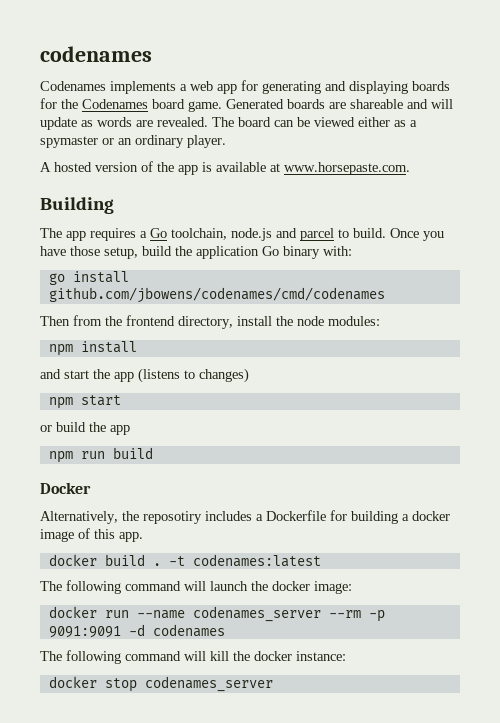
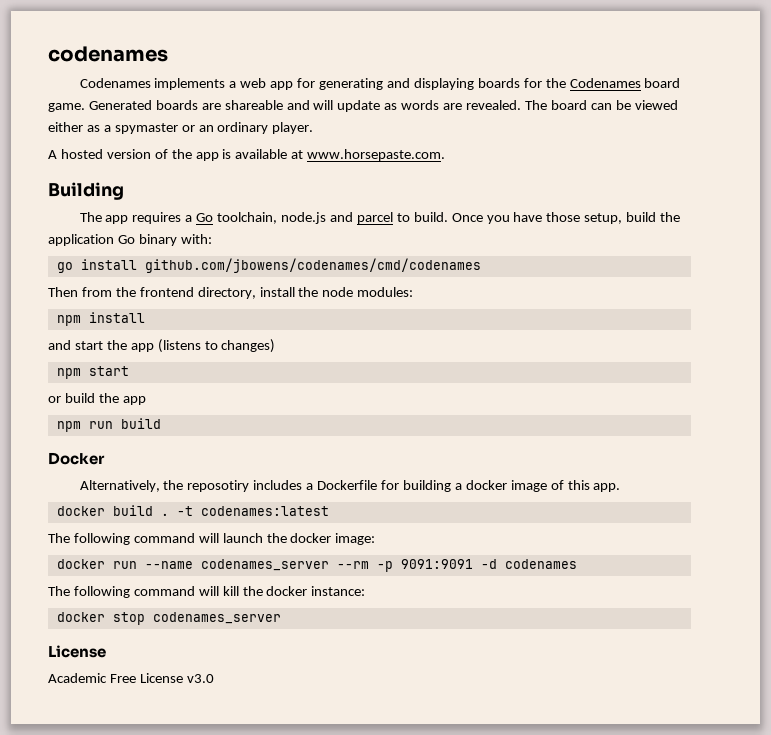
(273, 684) none -> [48,645,106,658] [48,673,214,683] // License // Academic Free License v3.0

